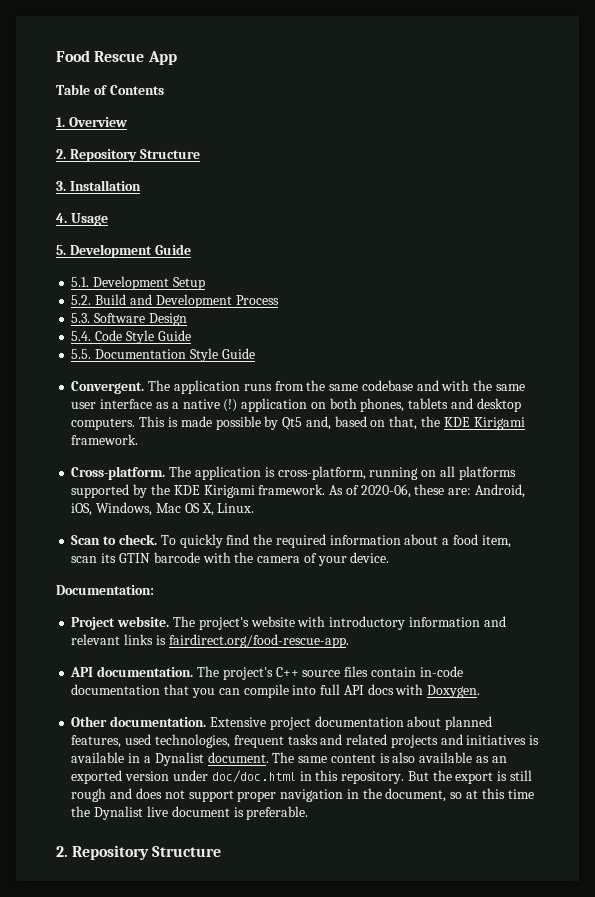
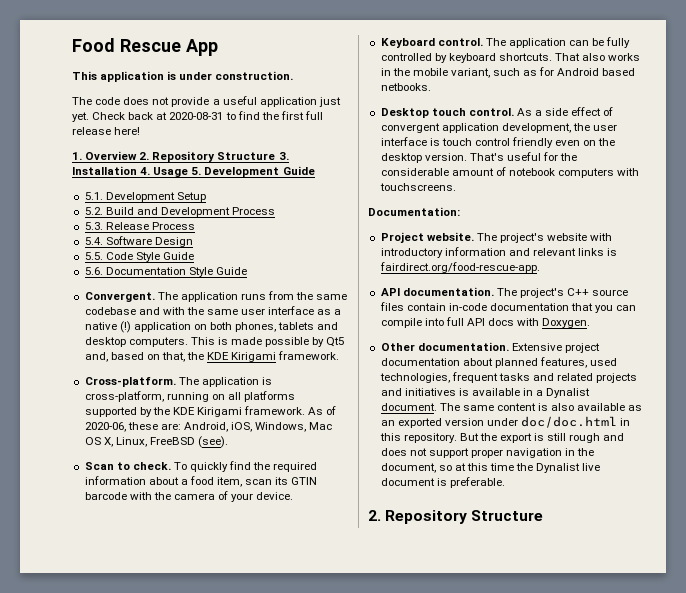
[56,84,164,95] Table of Contents -> [72,71,294,82] [72,96,341,107] [72,111,323,122] [72,127,141,135] This application is under construction. // The code does not provide a useful application just yet. Check back at 2020-08-31 to find the first full release here!
[56,149,200,162] // 2. Repository Structure // -> [139,151,276,162] 2. Repository Structure
(141, 185) // -> (137, 170) none
(108, 219) // -> (189, 172) none
(91, 318) none -> [105,222,195,230] [84,237,103,245] Release Process // 5.4.
[71,331,92,341] 5.4. -> [84,252,103,260] 5.5.
[71,349,92,359] 5.5. -> [84,267,103,275] 5.6.
[217,503,255,513] Linux. -> [115,436,229,448] Linux, FreeBSD (see).
(390, 557) none -> [380,37,631,48] [380,53,641,63] [380,67,636,78] [380,83,431,91] [380,107,614,118] [380,123,618,133] [380,137,616,148] [380,152,578,163] [380,167,640,178] [379,183,456,191] // Keyboard control. The application can be fully controlled by keyboard shortcuts. That also works in the mobile variant, such as for Android based netbooks. // Desktop touch control. As a side effect of convergent application development, the user interface is touch control friendly even on the desktop version. That's useful for the considerable amount of notebook computers with touchscreens.

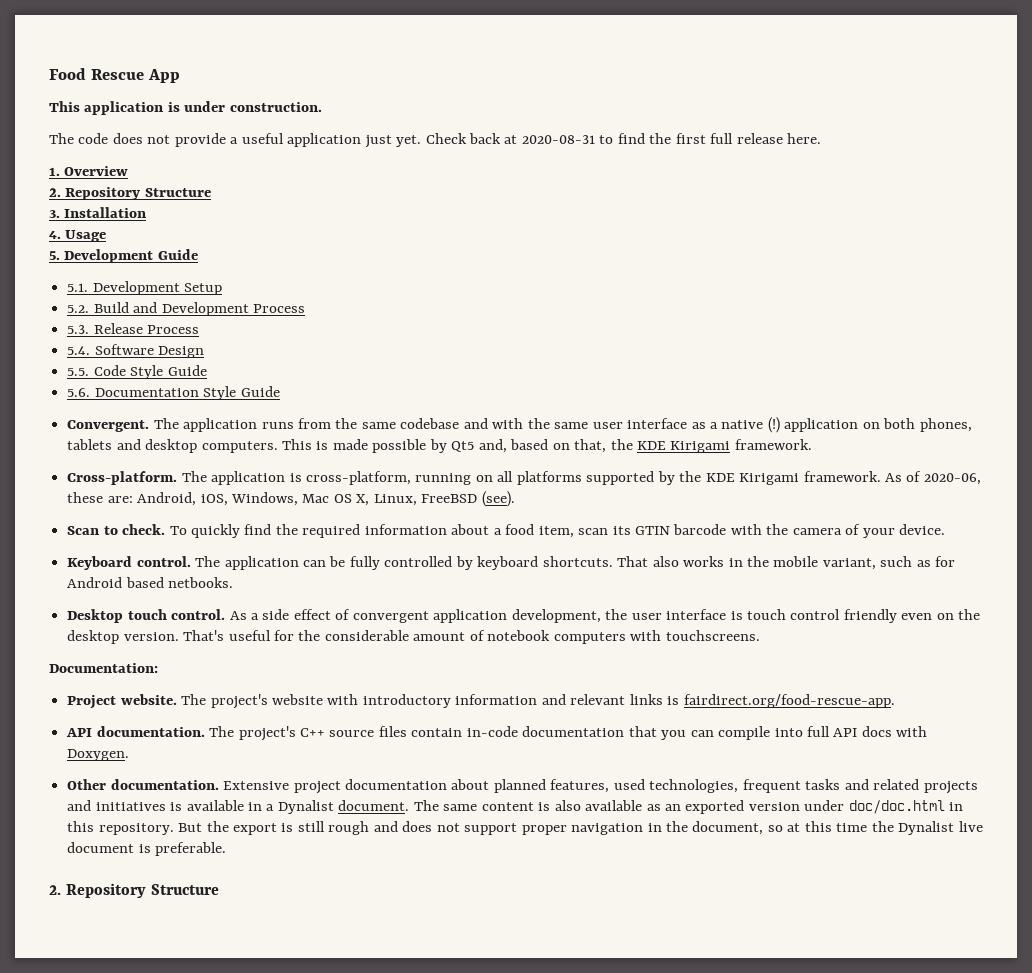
[114,127,141,135] here! -> [787,133,822,144] here.
[139,151,276,162] 2. Repository Structure -> [49,187,211,200] // 2. Repository Structure //
(137, 170) none -> (147, 212) //
(189, 172) none -> (107, 236) //

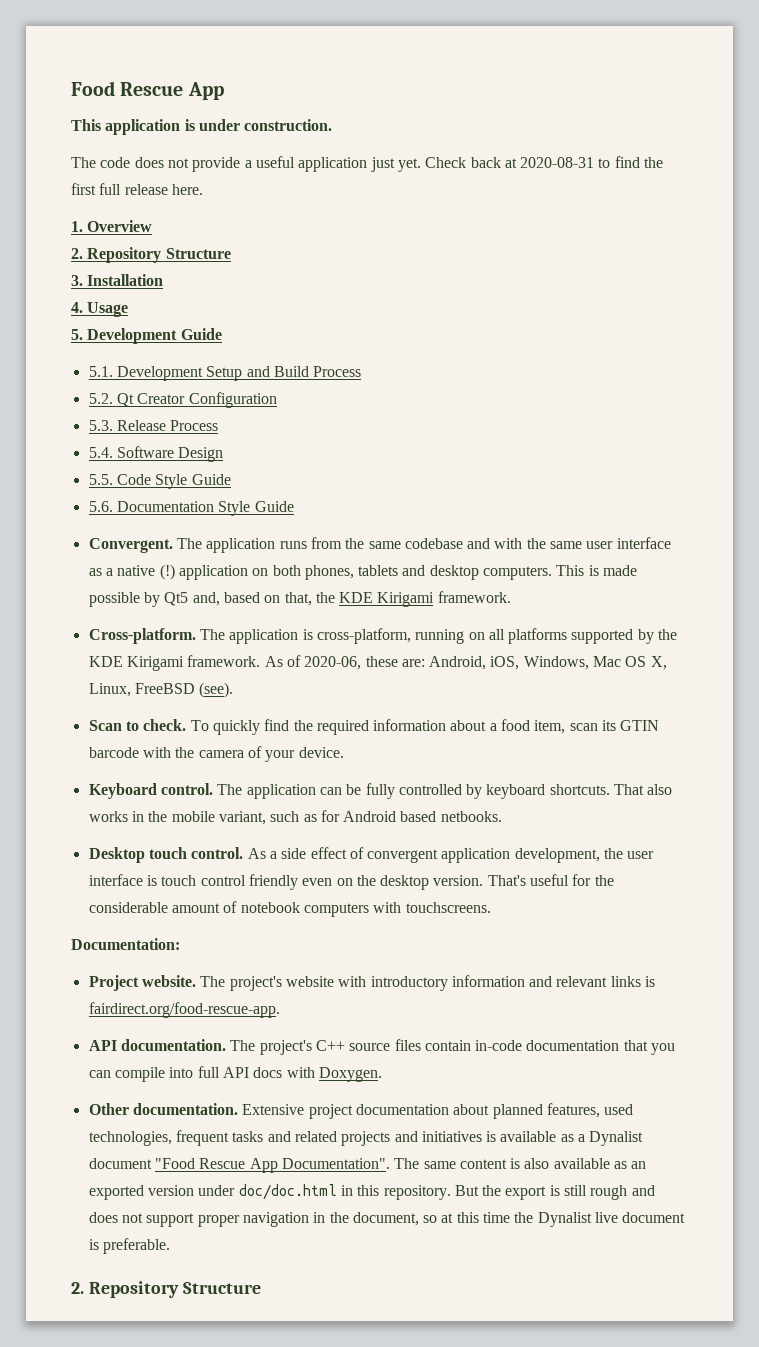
[67,302,305,316] // 5.2. Build and Development Process -> [246,366,362,377] [88,392,277,408] and Build Process // 5.2. Qt Creator Configuration
[247,802,262,811] in -> [560,1134,574,1142] as
[338,800,410,811] document. -> [88,1158,390,1173] document "Food Rescue App Documentation".

